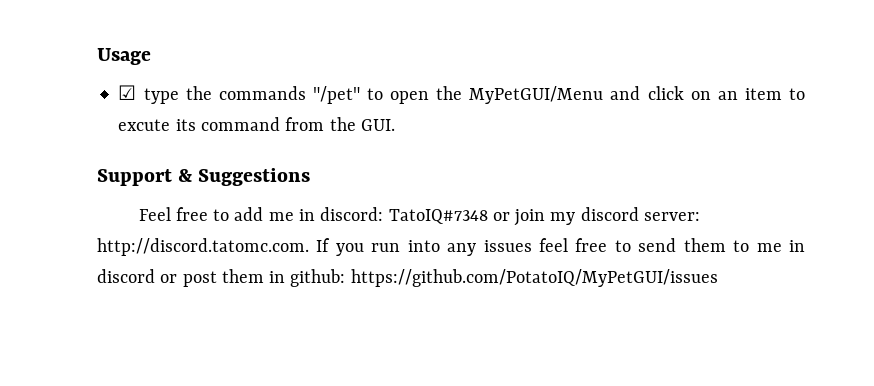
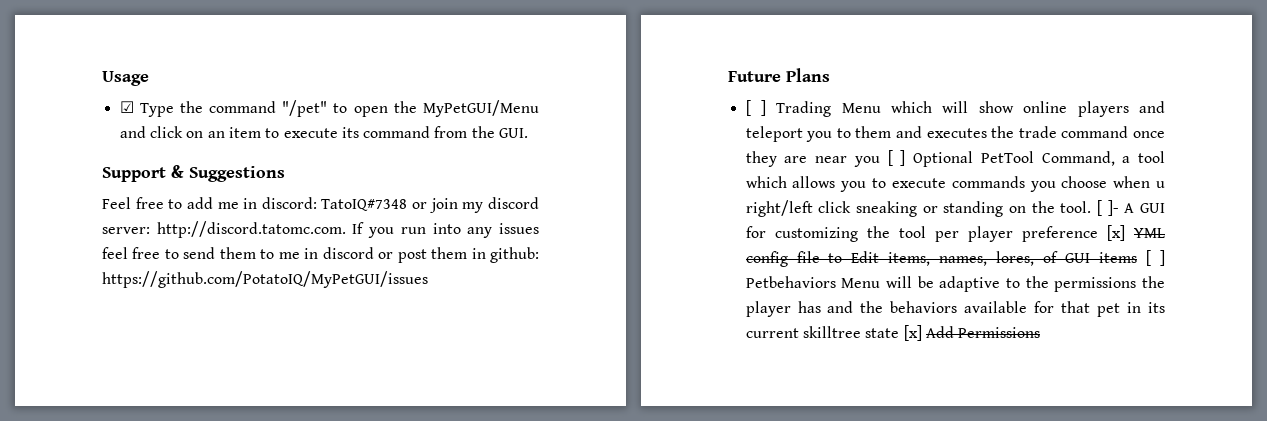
[143,86,306,104] type the commands -> [139,101,277,117] Type the command
[118,119,171,131] excute -> [283,128,338,138] execute
(718, 278) none -> [728,68,830,82] [745,100,1165,117] [745,126,1165,142] [745,150,1165,167] [745,176,1165,192] [745,200,1165,217] [745,225,1165,242] [745,250,1165,267] [745,276,1165,292] [745,301,1165,317] [745,325,1041,341] // Future Plans // [ ] Trading Menu which will show online players and teleport you to them and executes the trade command once they are near you [ ] Optional PetTool Command, a tool which allows you to execute commands you choose when u right/left click sneaking or standing on the tool. [ ]- A GUI for customizing the tool per player preference [x] YML config file to Edit items, names, lores, of GUI items [ ] Petbehaviors Menu will be adaptive to the permissions the player has and the behaviors available for that pet in its current skilltree state [x] Add Permissions

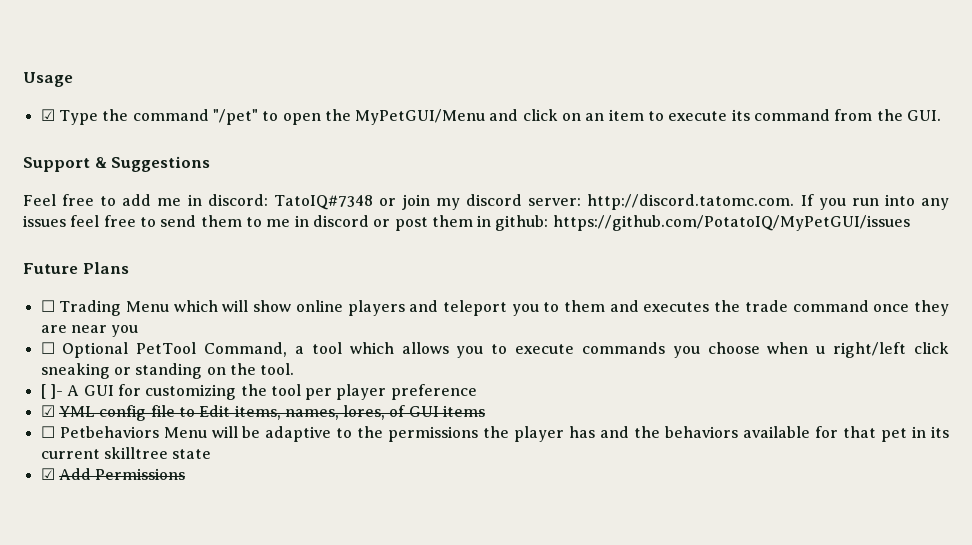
[745,100,766,116] [ ] -> [40,300,55,312] ☐
[887,150,906,166] [ ] -> [40,342,55,354] // ☐
(1092, 207) none -> (295, 369) //
[1106,225,1125,241] [x] -> [40,405,55,417] // ☑
[1146,250,1165,266] [ ] -> [40,426,55,438] // ☐
[903,325,922,341] [x] -> [40,468,55,480] // ☑

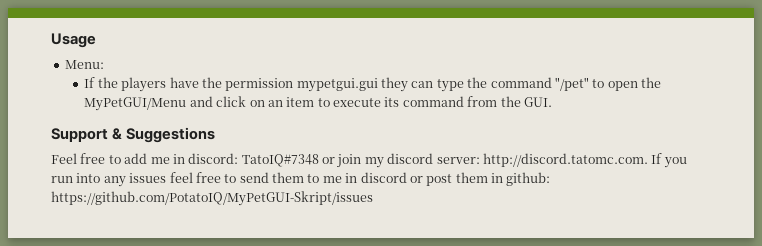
[40,109,98,125] ☑ Type -> [64,60,104,69] [84,77,464,92] Menu: // If the players have the permission mypetgui.gui they can type
[552,215,910,231] [23,262,129,274] [40,300,949,316] [40,325,139,337] [40,342,950,358] [40,363,295,379] [40,384,477,400] [40,405,486,421] [40,426,950,442] [40,447,212,459] [40,468,186,480] https://github.com/PotatoIQ/MyPetGUI/issues // Future Plans // ☐ Trading Menu which will show online players and teleport you to them and executes the trade command once they are near you // ☐ Optional PetTool Command, a tool which allows you to execute commands you choose when u right/left click sneaking or standing on the tool. // [ ]- A GUI for customizing the tool per player preference // ☑ YML config file to Edit items, names, lores, of GUI items // ☐ Petbehaviors Menu will be adaptive to the permissions the player has and the behaviors available for that pet in its current skilltree state // ☑ Add Permissions -> [51,191,373,206] https://github.com/PotatoIQ/MyPetGUI-Skript/issues

